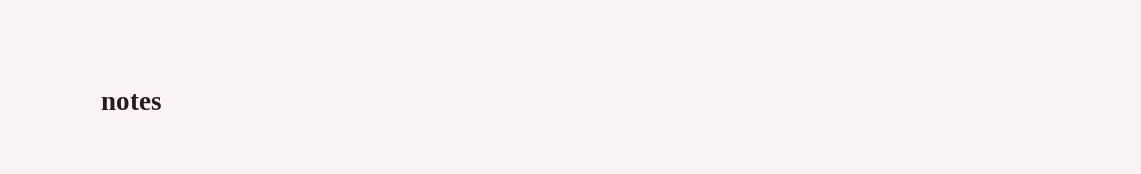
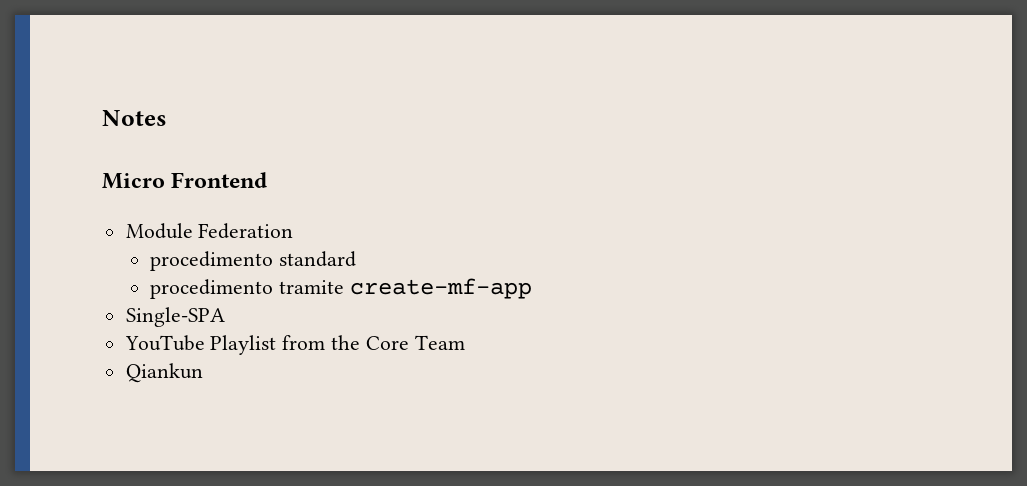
[101,94,162,110] notes -> [102,110,167,126] [102,172,268,189] [125,223,294,239] [150,251,357,271] [150,278,532,299] [125,307,225,327] [124,335,465,355] [125,363,203,383] Notes // Micro Frontend // Module Federation // procedimento standard // procedimento tramite create-mf-app // Single-SPA // YouTube Playlist from the Core Team // Qiankun

